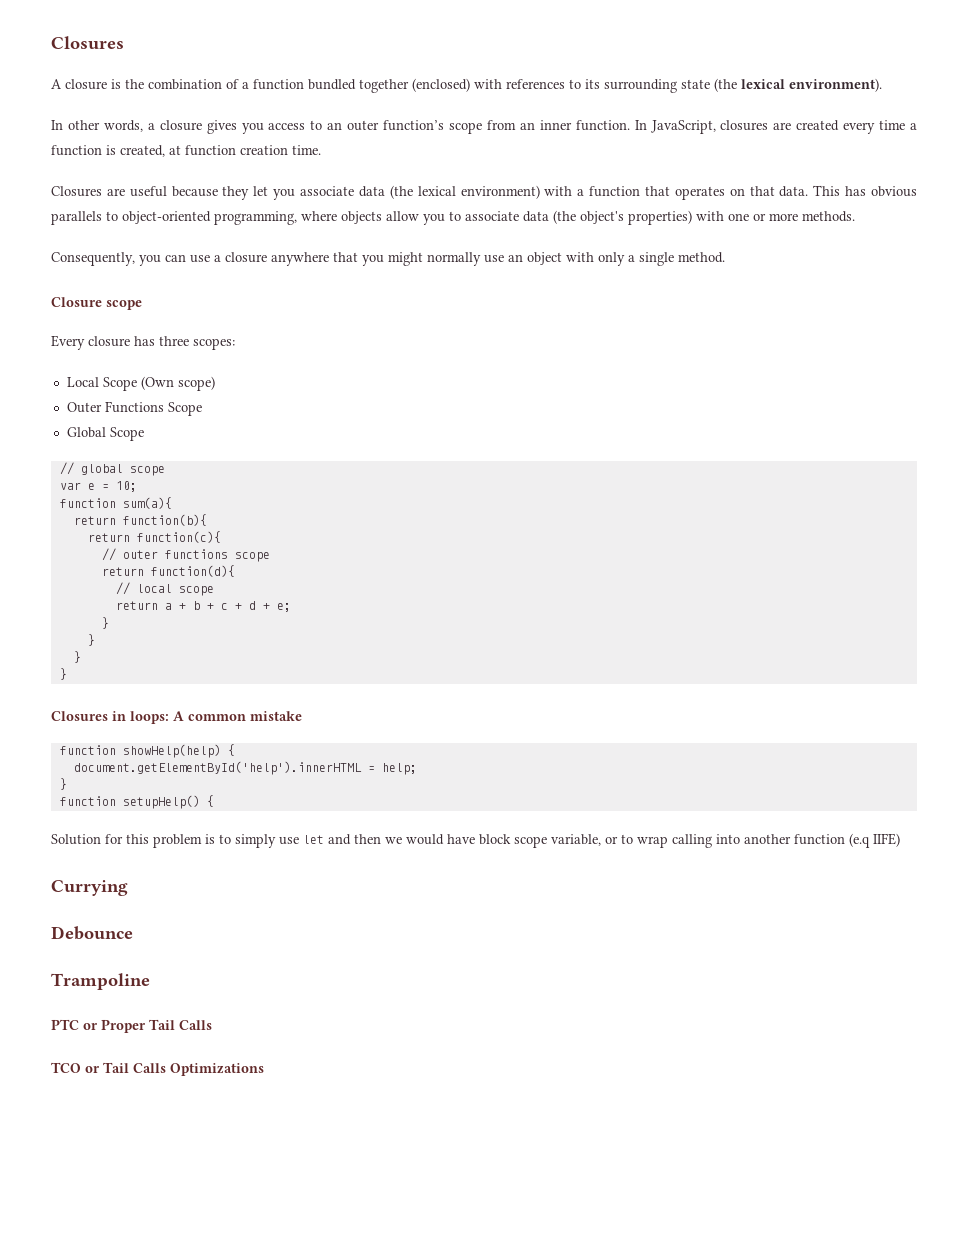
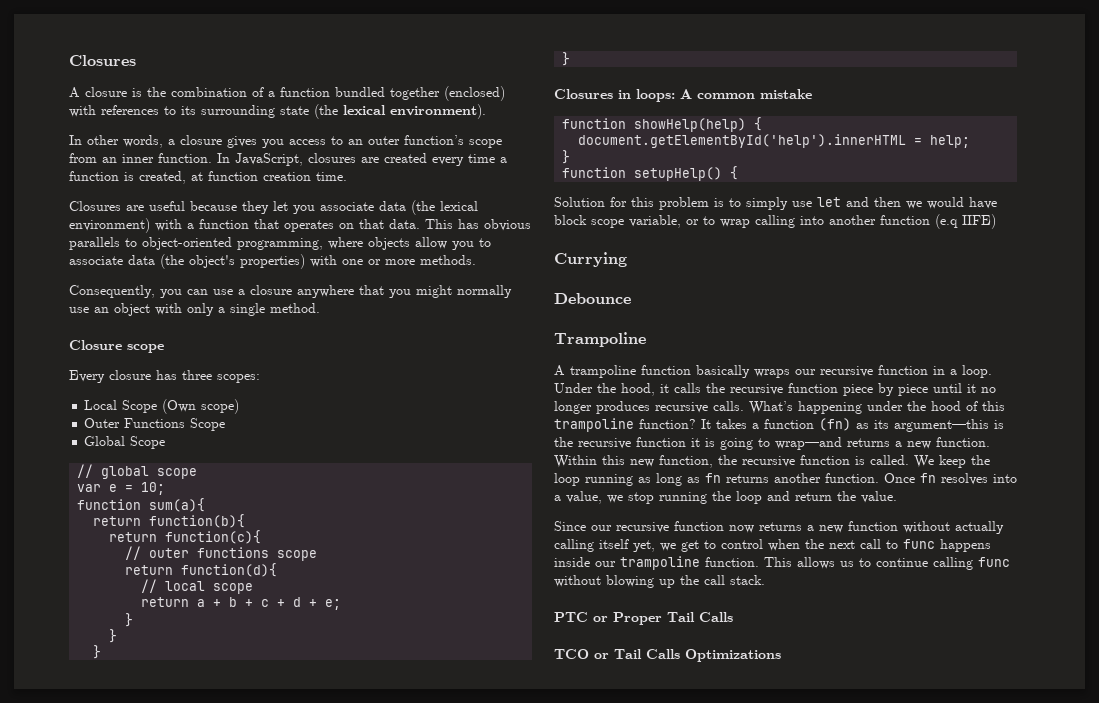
(150, 981) none -> [554,365,992,378] [554,383,996,396] [554,401,1005,414] [554,418,1004,432] [554,437,990,450] [554,455,990,468] [554,473,1017,486] [554,491,897,504] [554,521,1004,534] [554,539,991,552] [554,556,1010,570] [554,575,765,588] // A trampoline function basically wraps our recursive function in a loop. Under the hood, it calls the recursive function piece by piece until it no longer produces recursive calls. What’s happening under the hood of this trampoline function? It takes a function (fn) as its argument—this is the recursive function it is going to wrap—and returns a new function. Within this new function, the recursive function is called. We keep the loop running as long as fn returns another function. Once fn resolves into a value, we stop running the loop and return the value. // Since our recursive function now returns a new function without actually calling itself yet, we get to control when the next call to func happens inside our trampoline function. This allows us to continue calling func without blowing up the call stack.

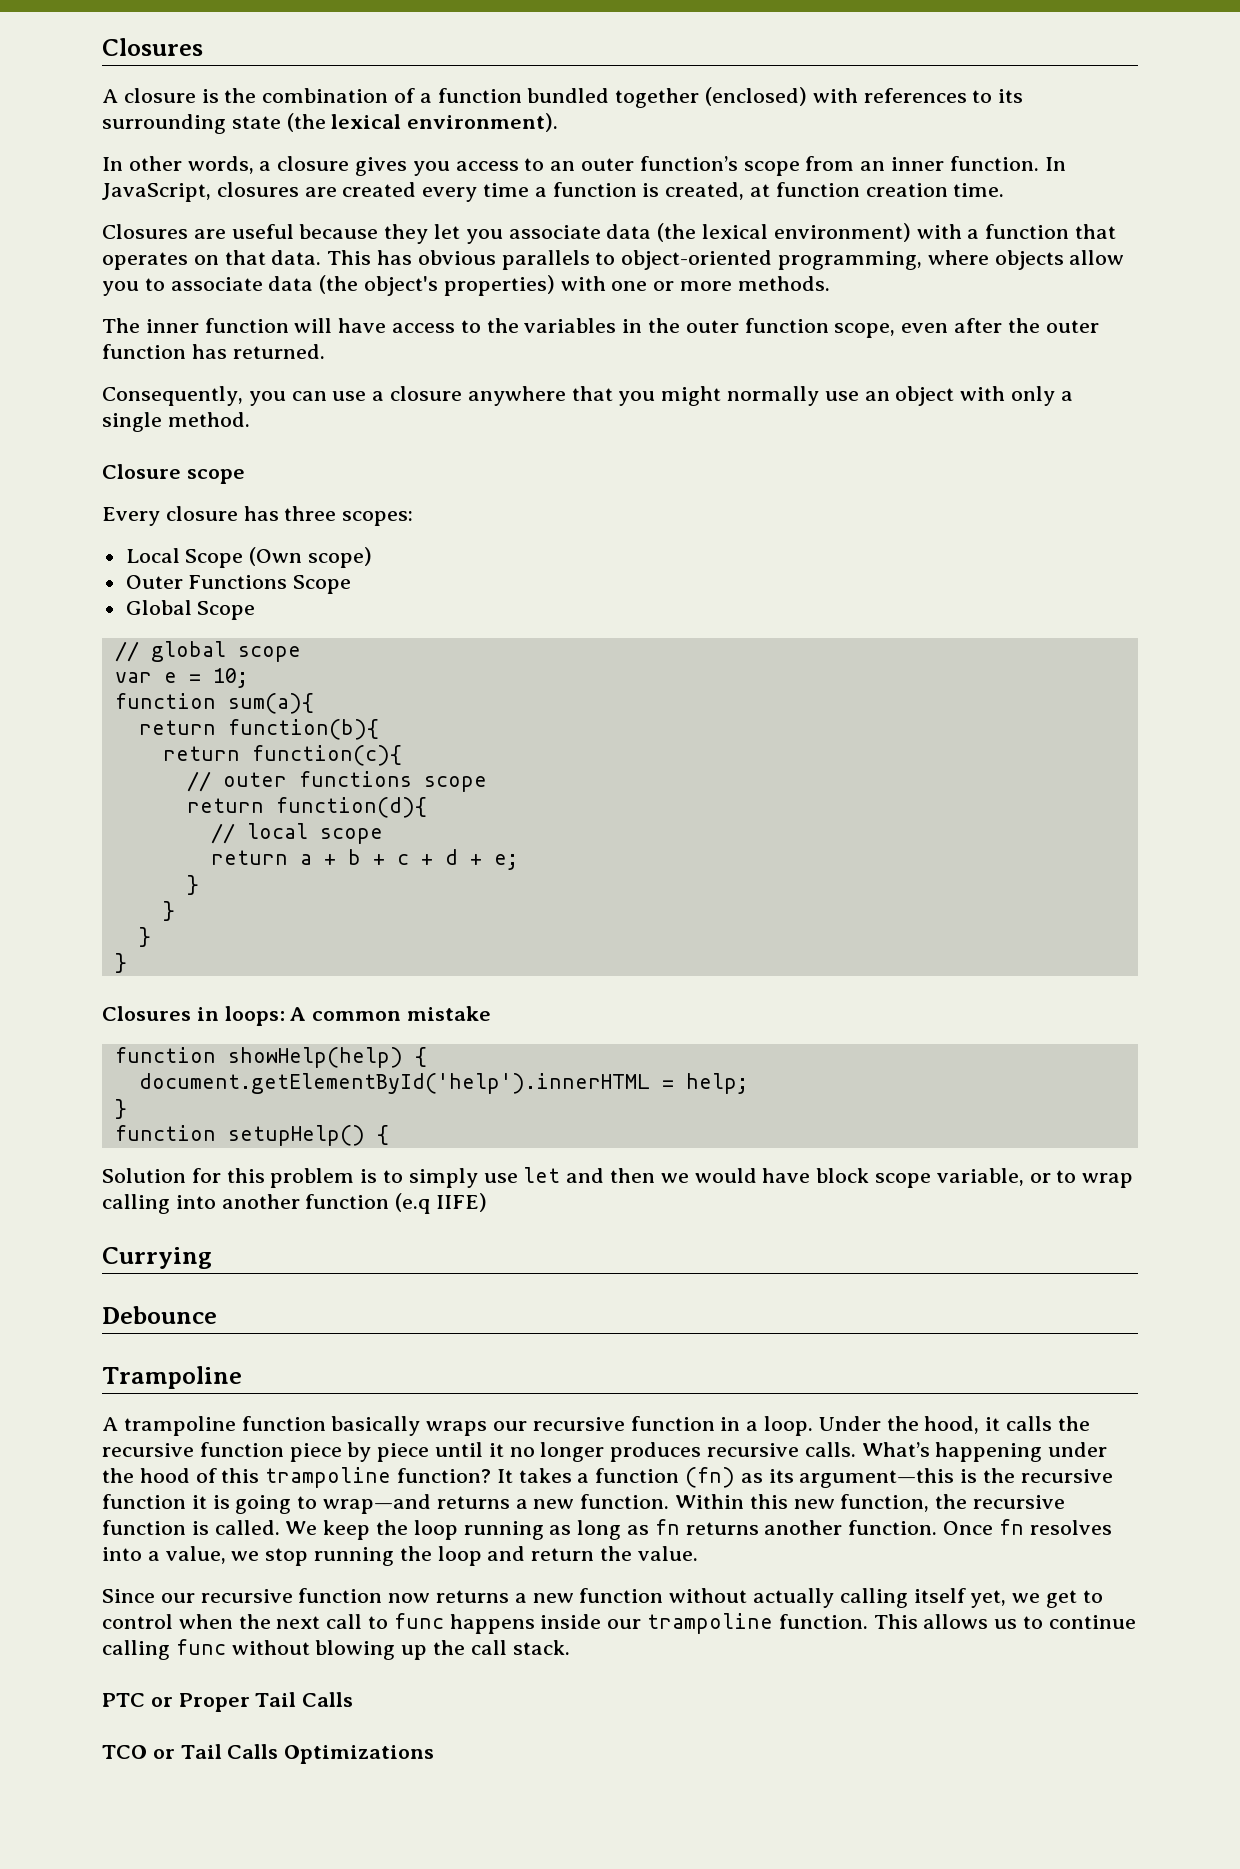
(476, 260) none -> [102,318,1099,338] [102,344,325,359] // The inner function will have access to the variables in the outer function scope, even after the outer function has returned.

